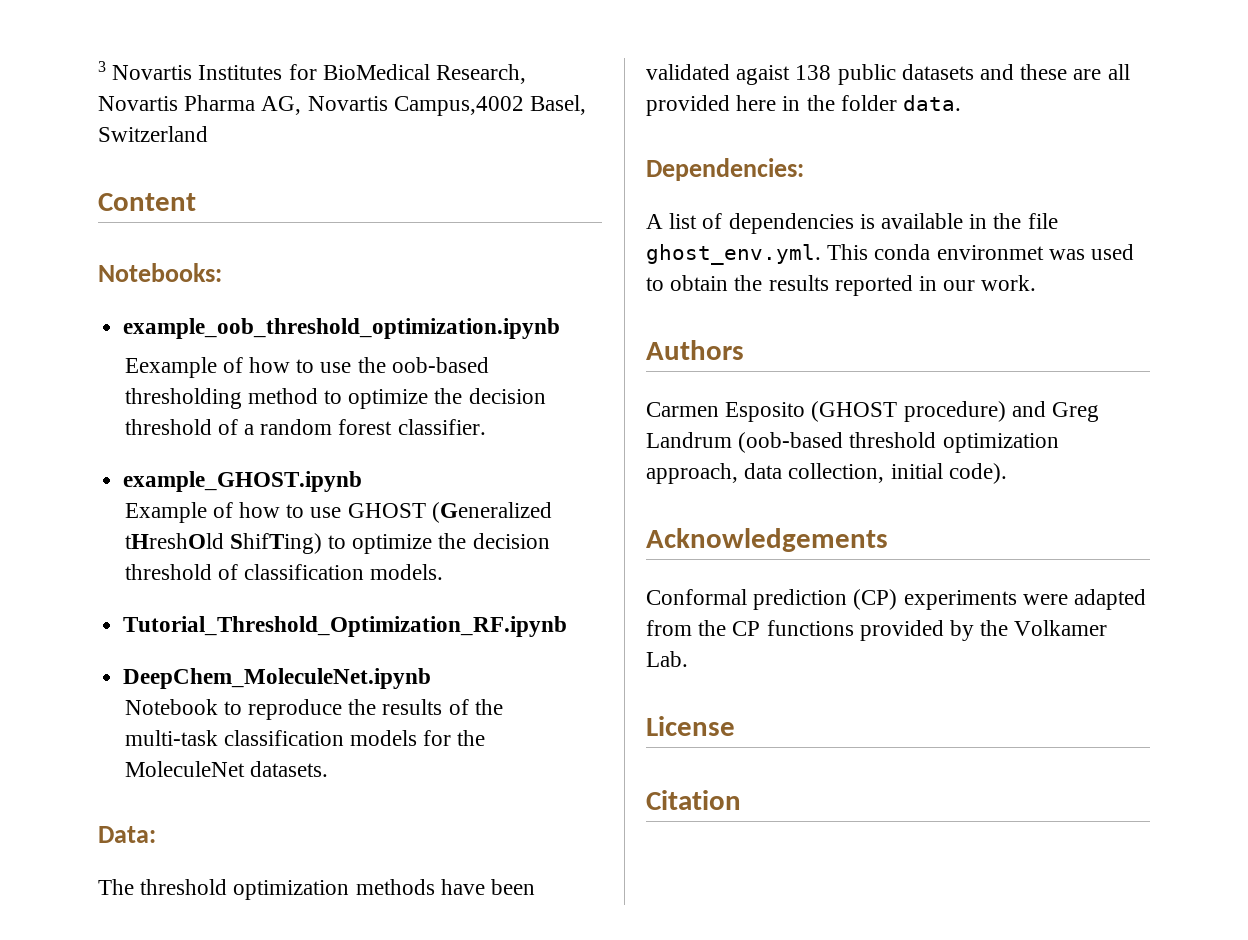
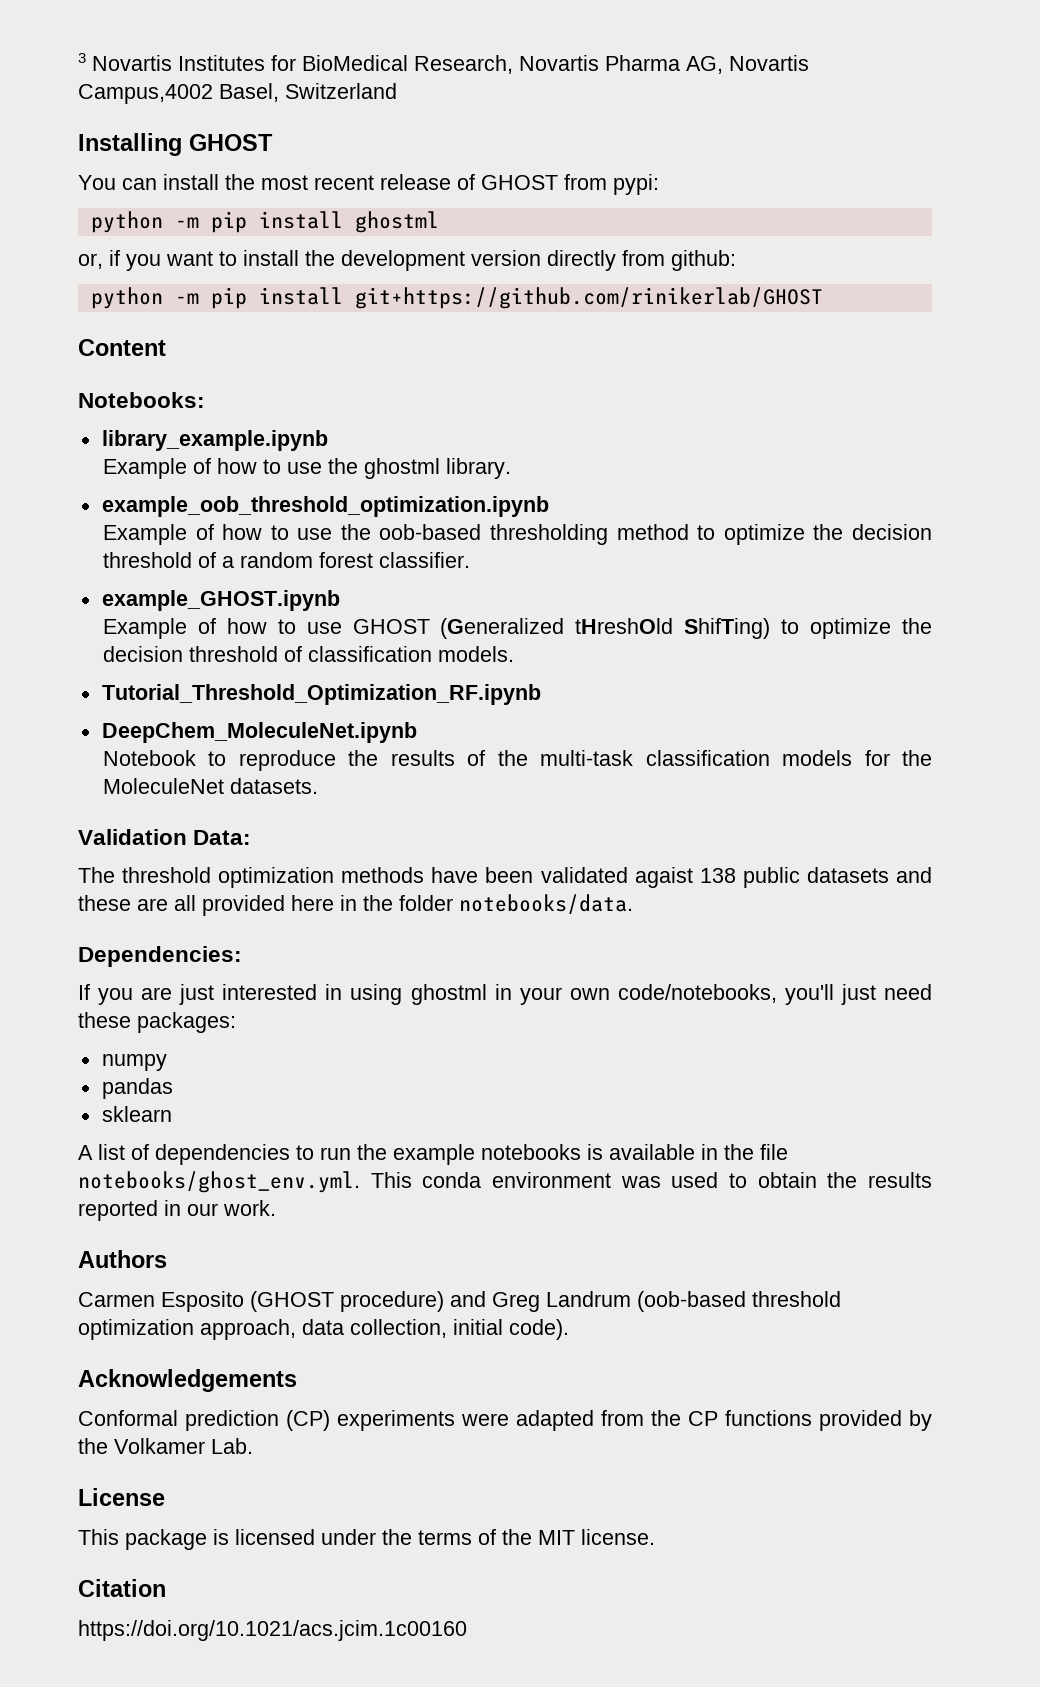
[98,193,196,211] [98,263,222,282] Content // Notebooks: -> [78,133,273,156] [78,174,659,195] [90,211,439,233] [78,250,736,271] [90,287,823,309] [78,339,166,356] [78,392,205,408] [101,430,328,451] [102,458,511,479] Installing GHOST // You can install the most recent release of GHOST from pypi: // python -m pip install ghostml // or, if you want to install the development version directly from github: // python -m pip install git+https://github.com/rinikerlab/GHOST // Content // Notebooks: // library_example.ipynb // Example of how to use the ghostml library.
[124,357,217,378] Eexample -> [102,524,187,545] Example
(328, 769) none -> [78,829,187,845] Validation
[903,95,962,111] data. -> [459,894,633,914] notebooks/data.
(804, 169) none -> [78,984,932,1005] [78,1012,236,1033] [101,1054,167,1071] [101,1078,173,1099] [101,1106,172,1122] // If you are just interested in using ghostml in your own code/notebooks, you'll just need these packages: // numpy // pandas // sklearn
(854, 223) none -> [296,1144,581,1165] to run the example notebooks
[646,244,821,265] ghost_env.yml. -> [78,1171,360,1193] notebooks/ghost_env.yml.
[936,245,1044,260] environmet -> [492,1172,611,1188] environment
(735, 726) none -> [78,1529,655,1550] // This package is licensed under the terms of the MIT license.
(741, 800) none -> [78,1620,467,1641] // https://doi.org/10.1021/acs.jcim.1c00160

